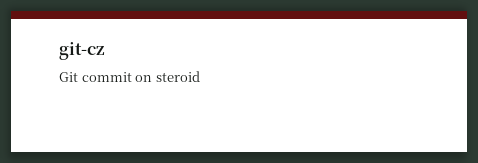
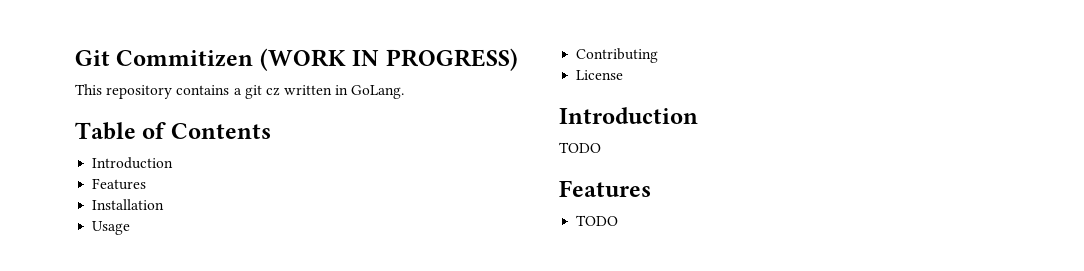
[59,42,105,60] [59,71,200,82] git-cz // Git commit on steroid -> [75,48,518,71] [75,84,405,99] [75,122,271,140] [92,157,174,169] [92,178,147,190] [92,199,165,210] [92,221,131,235] [576,48,659,63] [576,70,624,80] [559,107,698,124] [559,142,601,153] [559,180,651,197] [576,215,619,226] Git Commitizen (WORK IN PROGRESS) // This repository contains a git cz written in GoLang. // Table of Contents // Introduction // Features // Installation // Usage // Contributing // License // Introduction // TODO // Features // TODO

